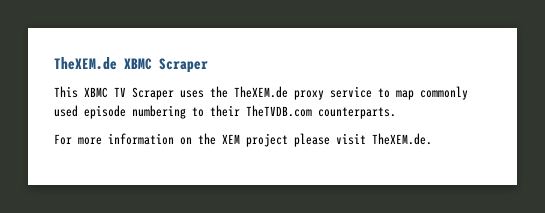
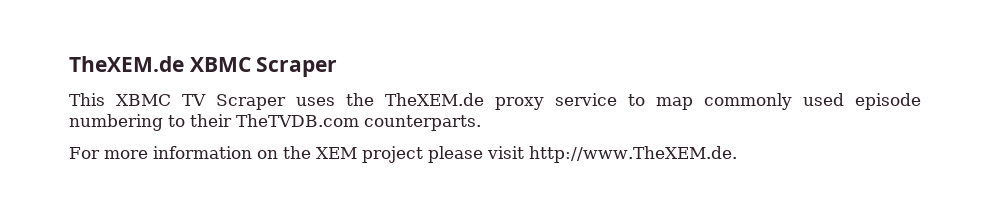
[372,133,432,145] TheXEM.de. -> [528,146,737,163] http://www.TheXEM.de.

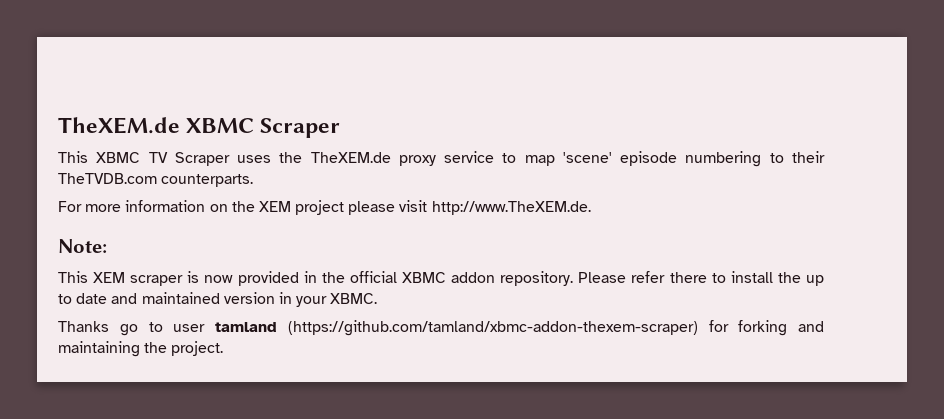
[704,93,844,110] commonly used -> [562,152,612,163] 'scene'
(737, 154) none -> [58,239,107,253] [58,271,824,286] [58,292,378,307] [58,320,824,336] [58,341,224,357] // Note: // This XEM scraper is now provided in the official XBMC addon repository. Please refer there to install the up to date and maintained version in your XBMC. // Thanks go to user tamland (https://github.com/tamland/xbmc-addon-thexem-scraper) for forking and maintaining the project.

